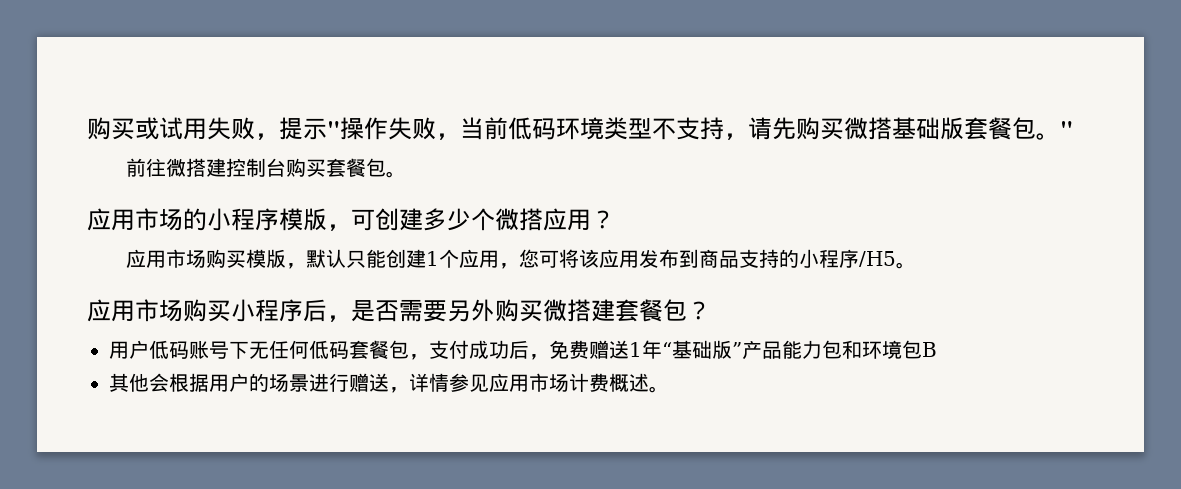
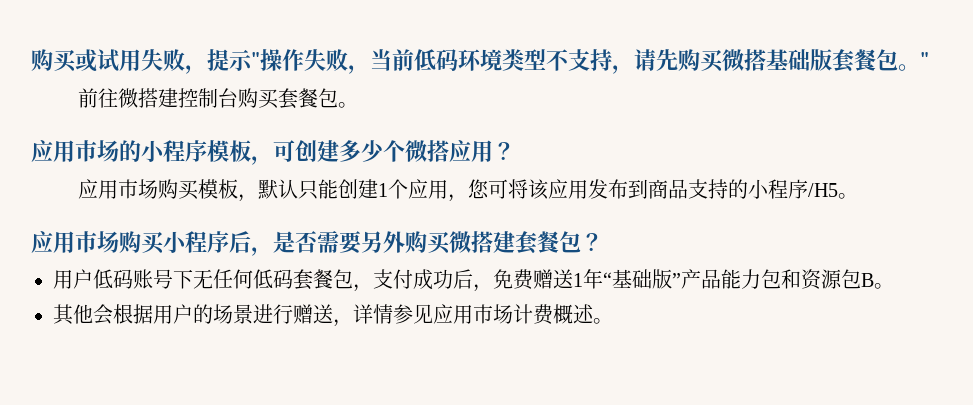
[303,208,327,231] 版 -> [229,140,251,162] 板
[266,249,287,268] 版 -> [217,179,238,199] 板
[862,340,902,359] 环境 -> [801,269,842,290] 资源
(937, 349) none -> [874,283,894,289] 。

